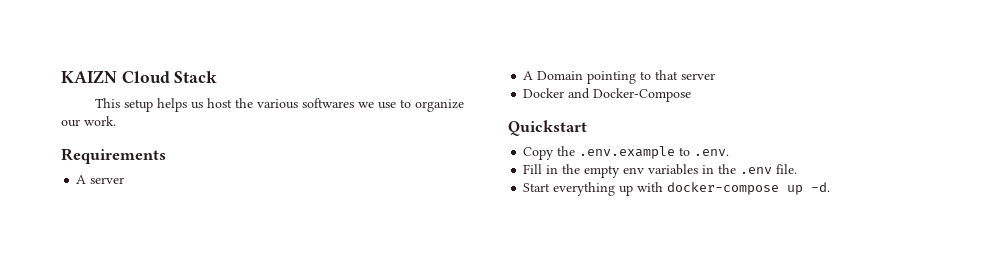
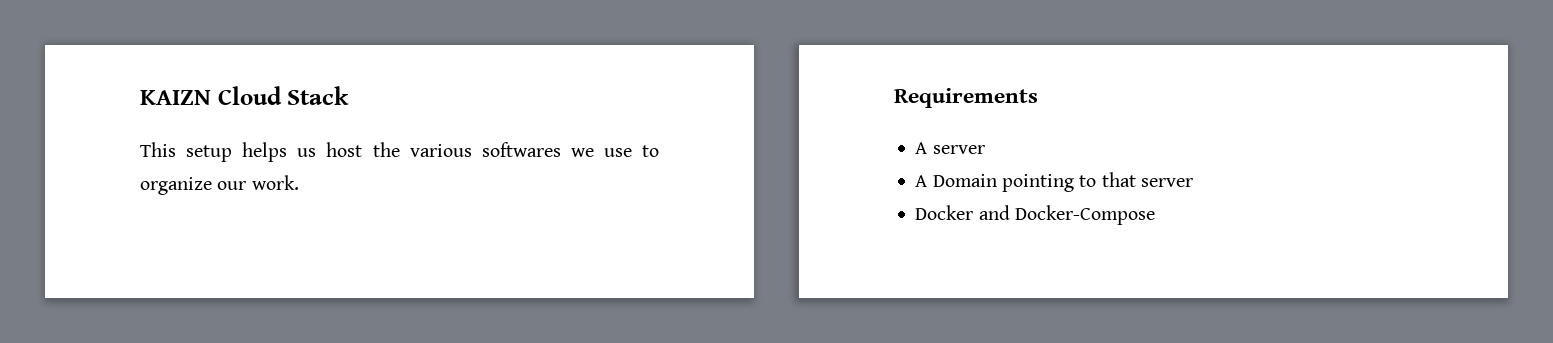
[508,120,587,136] [523,146,730,160] [523,164,798,178] [523,182,831,196] // Quickstart // Copy the .env.example to .env. // Fill in the empty env variables in the .env file. // Start everything up with docker-compose up -d. -> (1155, 215) none

